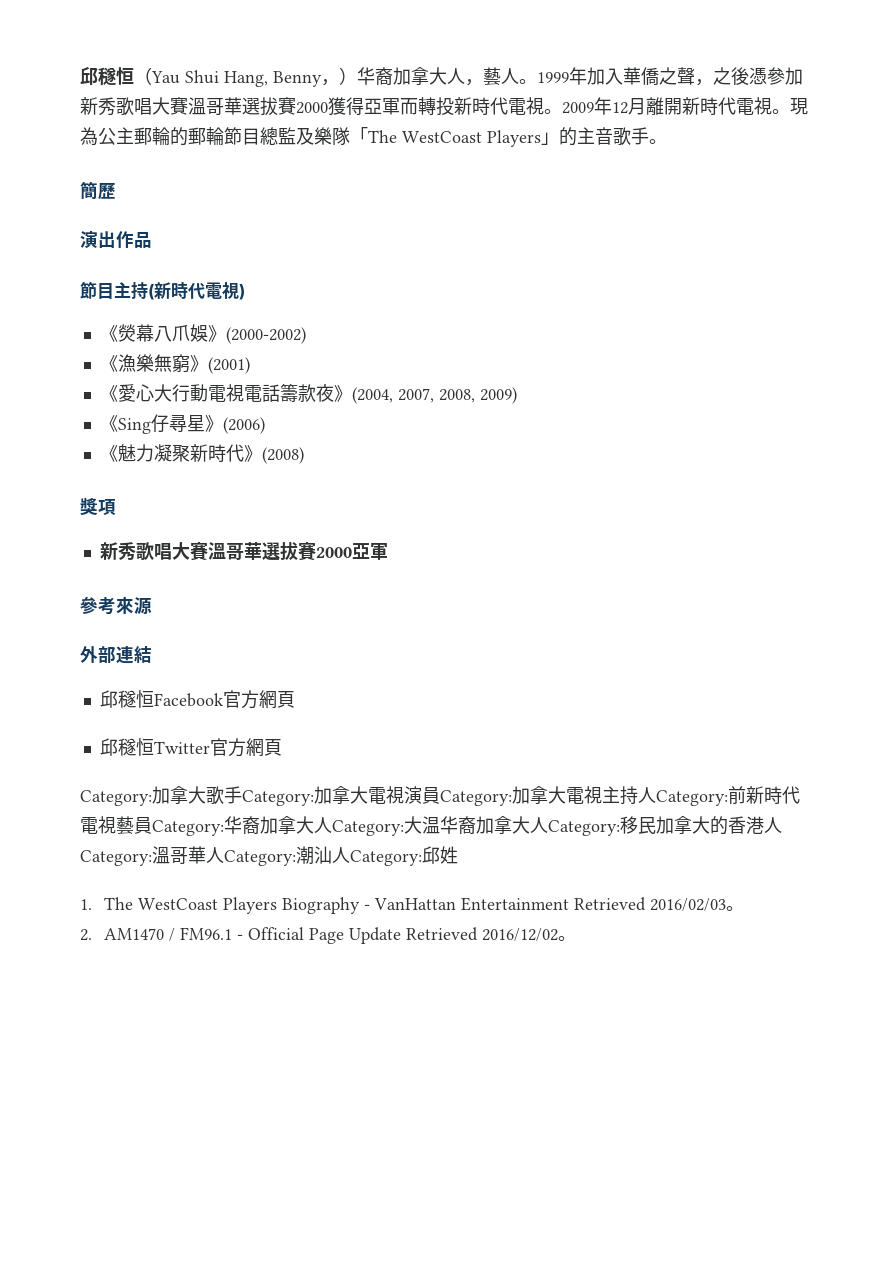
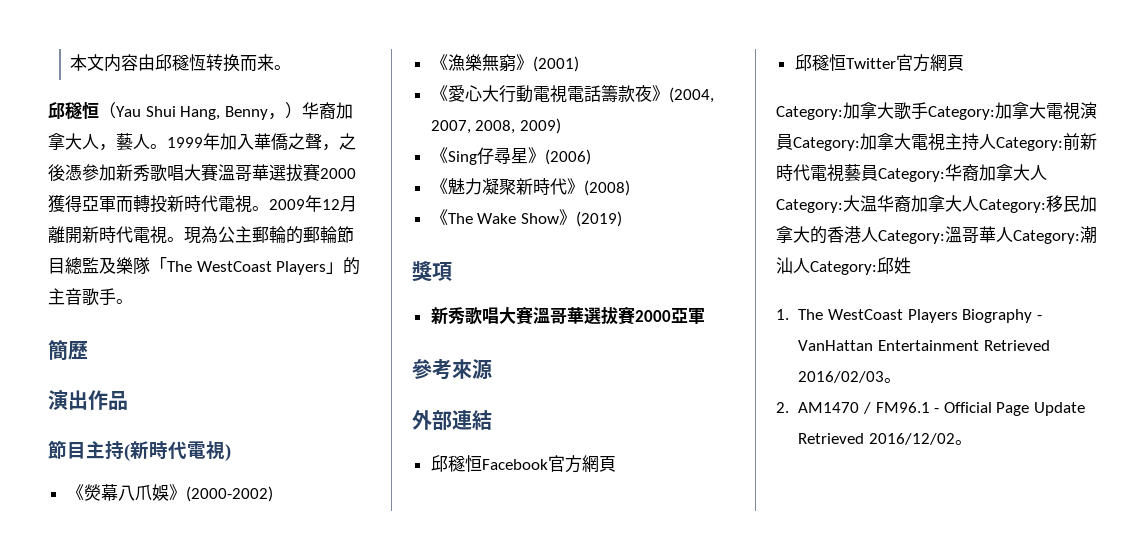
(80, 76) none -> [70,54,292,72] 本文内容由邱穟恆转换而来。 //
(304, 455) none -> [430,209,622,227] // 《The Wake Show》(2019)

